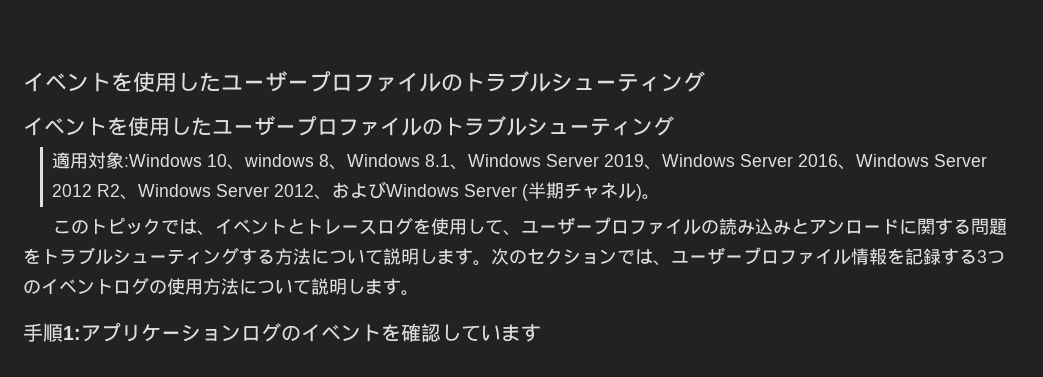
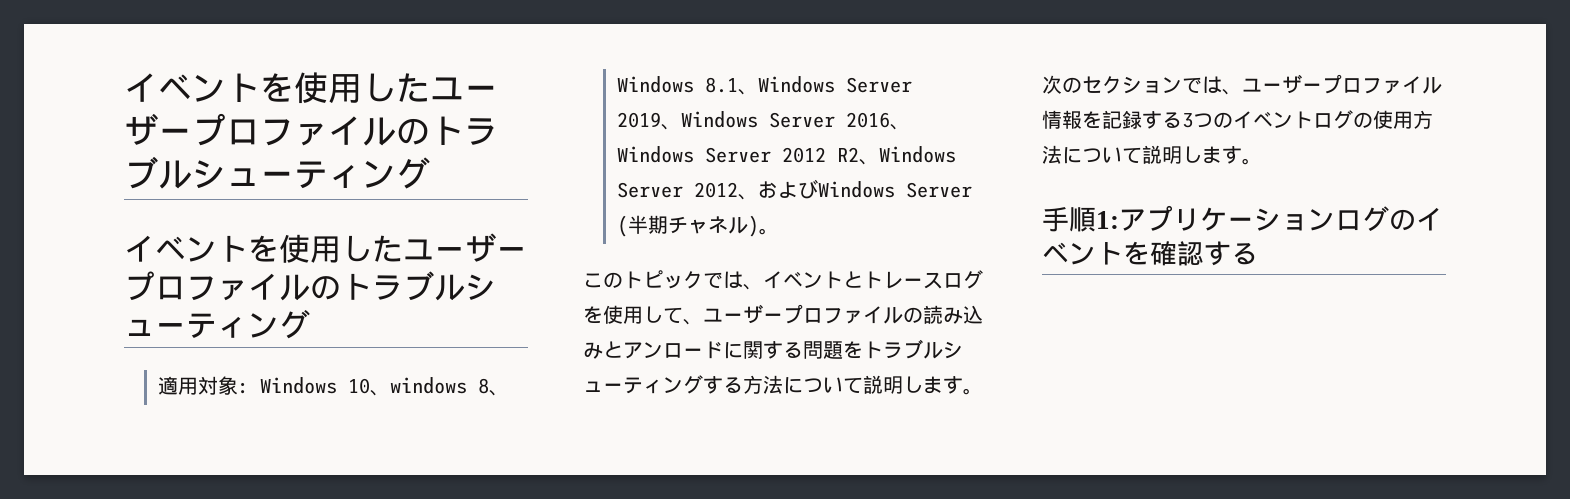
[124,154,203,167] :Windows -> [238,377,338,394] : Windows
[441,324,541,342] しています -> [1204,241,1258,266] する

